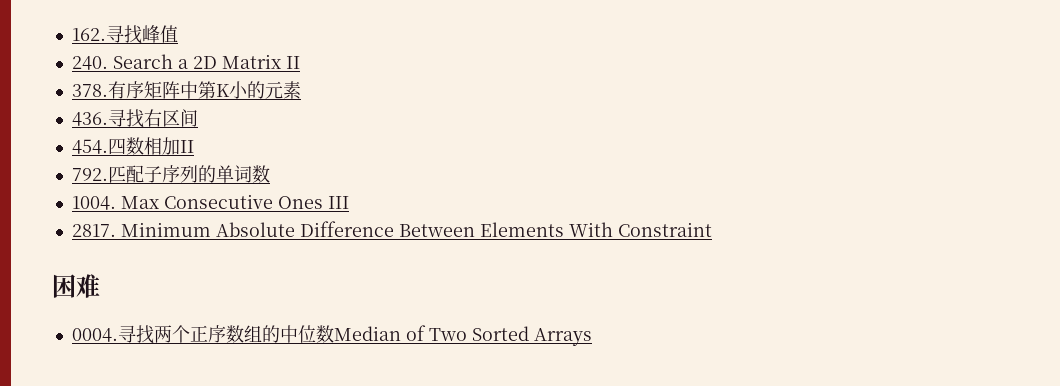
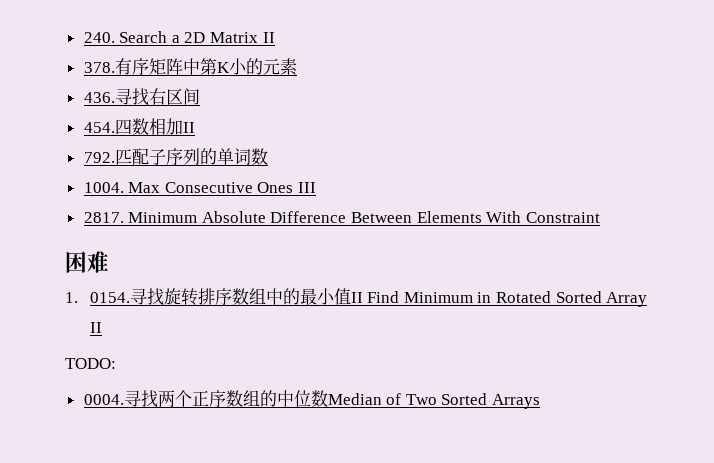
[71,25,178,44] 162.寻找峰值 // -> (83, 37) none
(100, 286) none -> [65,288,648,307] [89,322,102,333] [65,358,116,369] // 1. 0154.寻找旋转排序数组中的最小值II Find Minimum in Rotated Sorted Array II // TODO:

